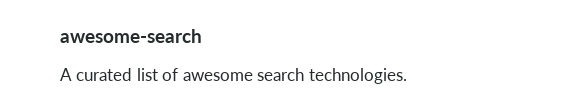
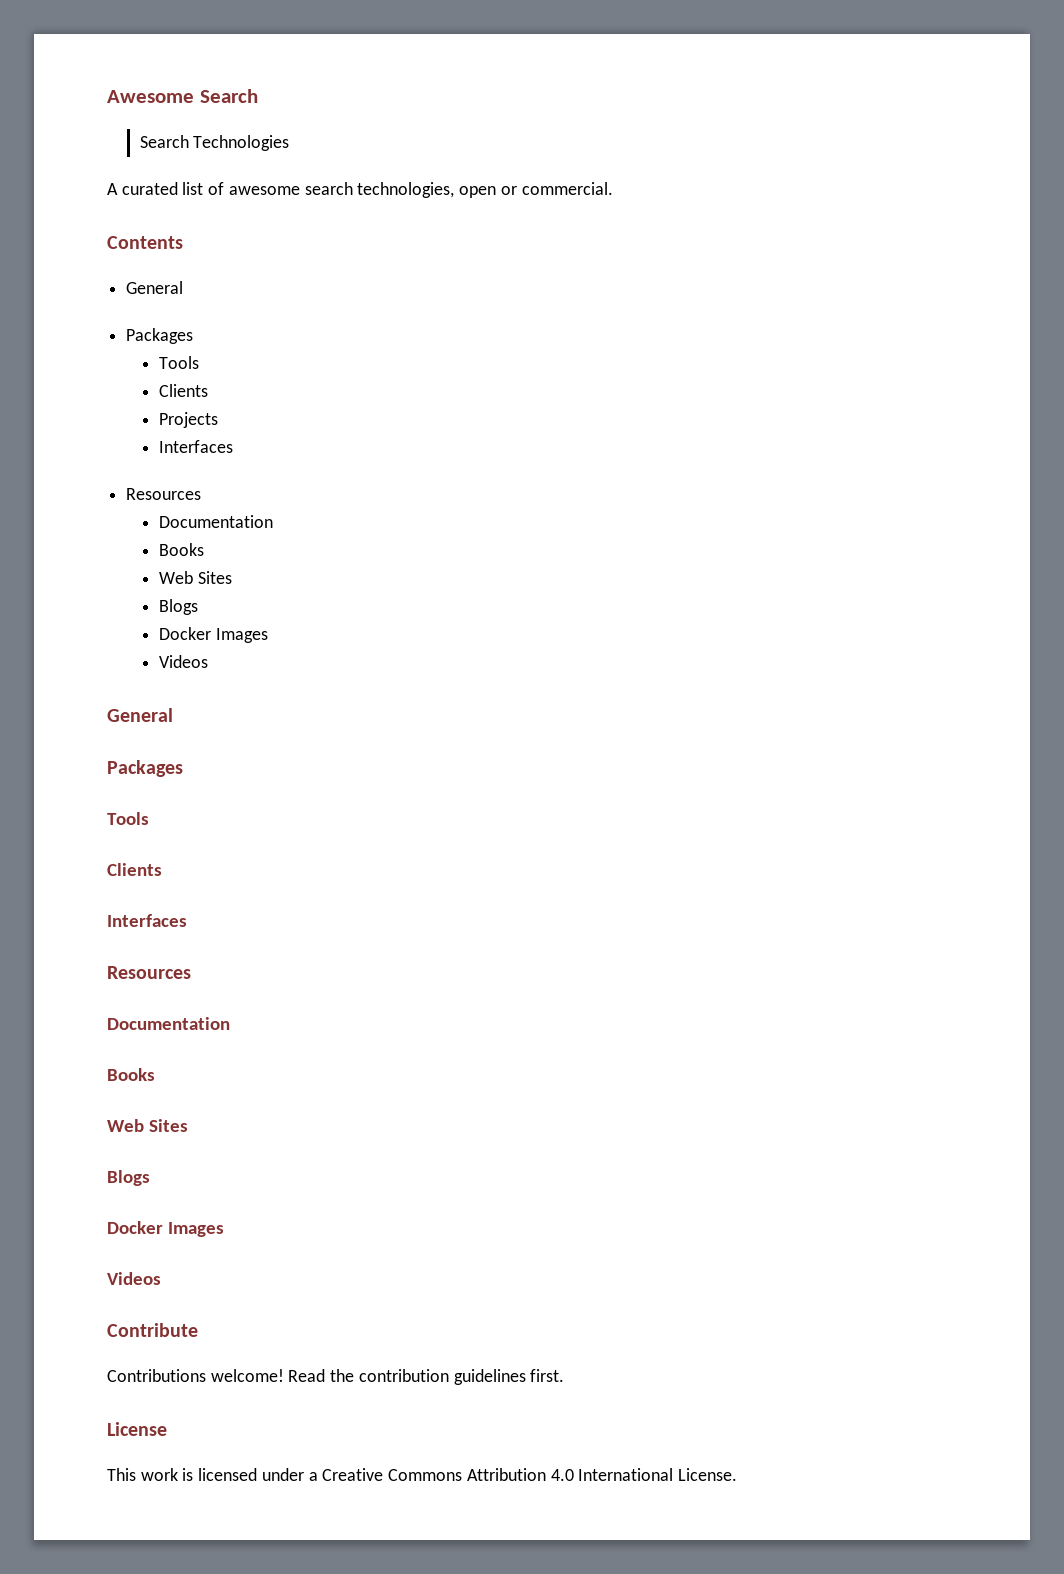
[60,29,202,43] awesome-search -> [107,89,258,103] [139,135,290,151] Awesome Search // Search Technologies
[308,68,407,84] technologies. -> [357,182,613,198] [107,236,183,249] [126,281,184,294] [126,328,194,344] [158,356,199,369] [158,384,208,397] [158,412,218,428] [158,440,233,453] [126,488,202,500] [158,515,273,528] [158,543,204,556] [158,571,232,584] [158,599,198,615] [158,627,268,643] [158,655,208,668] [107,708,173,722] [107,760,183,777] [107,812,149,825] [107,863,162,876] [107,914,187,927] [107,966,191,979] [107,1017,230,1030] [107,1068,155,1081] [107,1119,188,1132] [107,1170,150,1186] [107,1221,224,1237] [107,1272,161,1285] [107,1323,198,1337] [107,1369,565,1385] [107,1422,167,1436] [107,1468,737,1481] technologies, open or commercial. // Contents // General // Packages // Tools // Clients // Projects // Interfaces // Resources // Documentation // Books // Web Sites // Blogs // Docker Images // Videos // General // Packages // Tools // Clients // Interfaces // Resources // Documentation // Books // Web Sites // Blogs // Docker Images // Videos // Contribute // Contributions welcome! Read the contribution guidelines first. // License // This work is licensed under a Creative Commons Attribution 4.0 International License.

